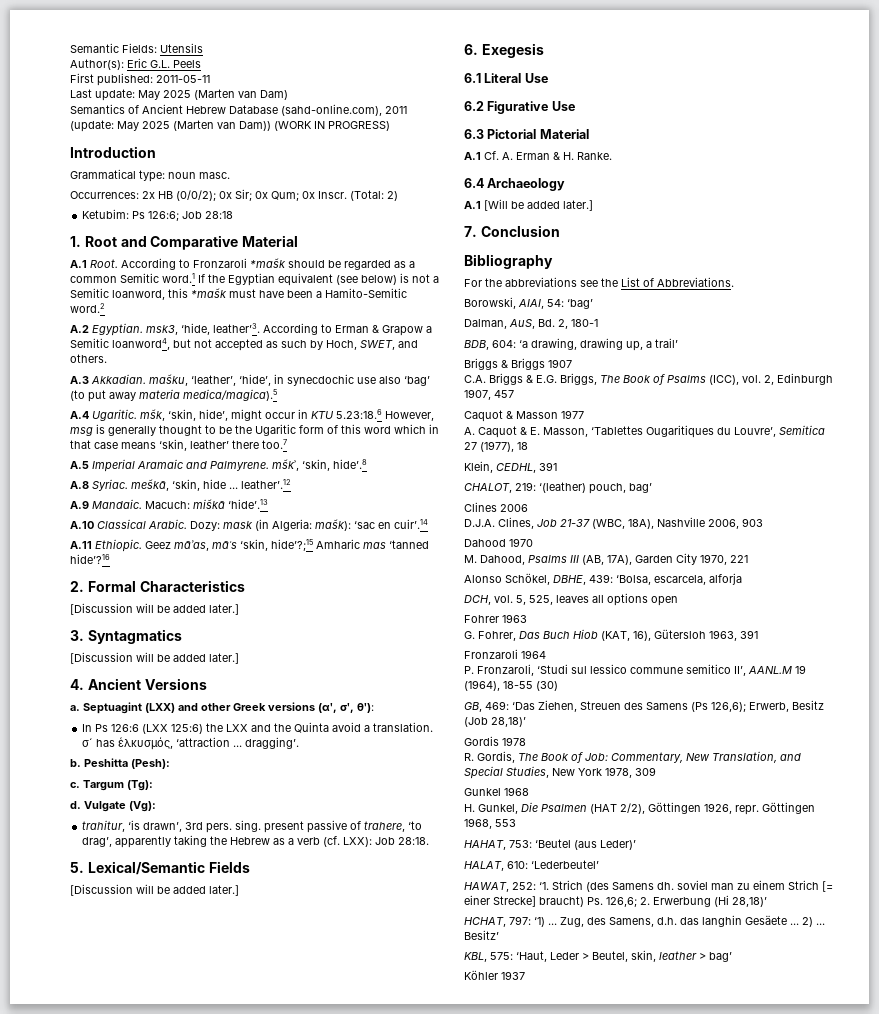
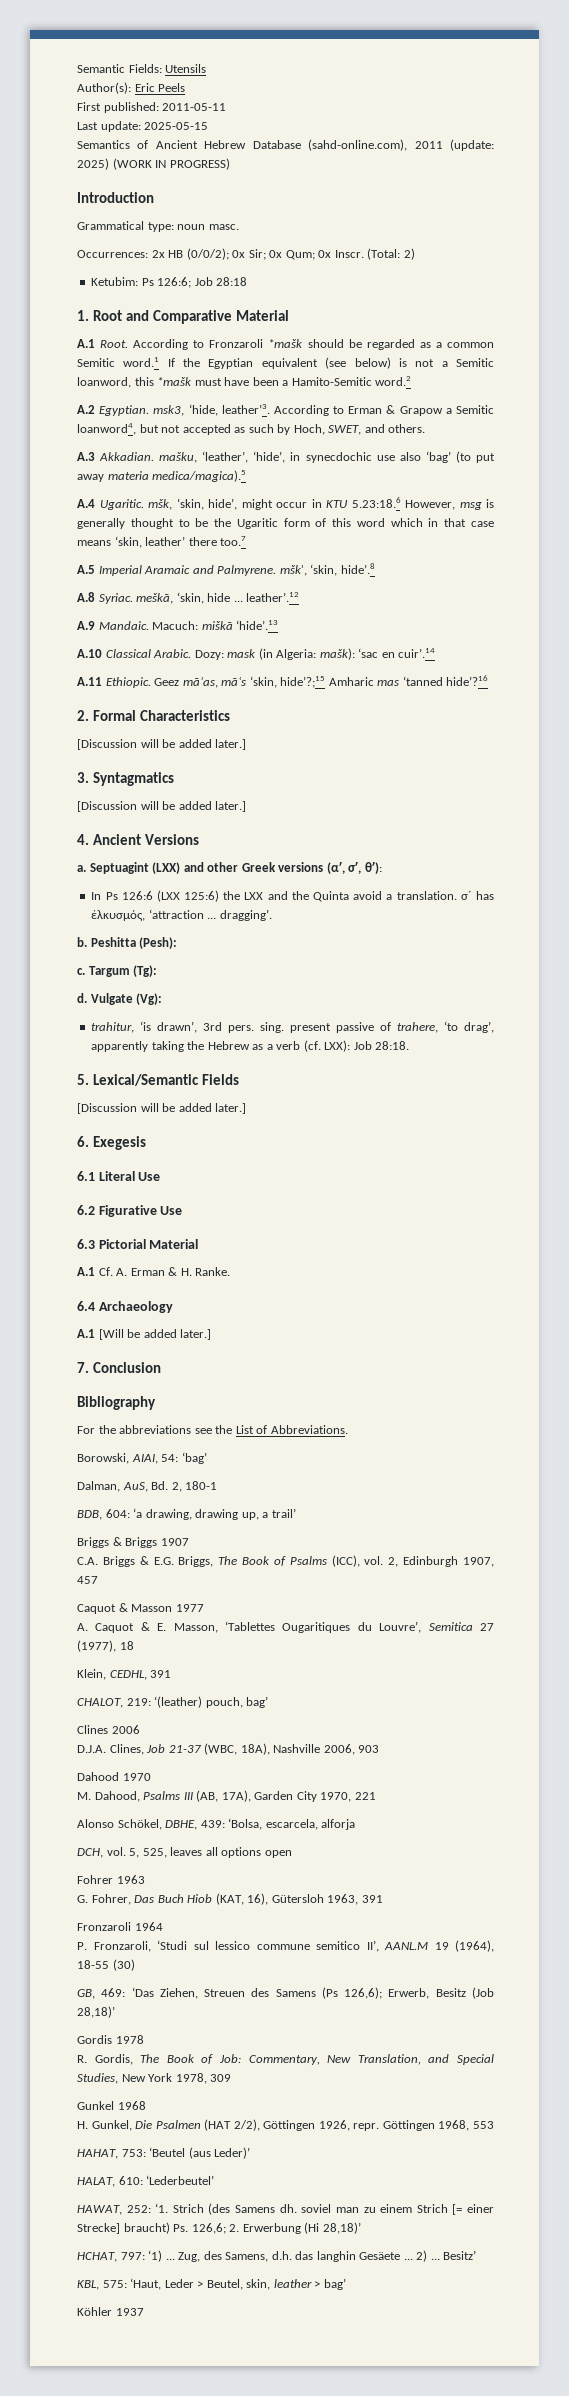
[150,60,170,68] G.L. -> (155, 87) none
[138,89,288,100] May 2025 (Marten van Dam) -> [144,122,209,130] 2025-05-15
[117,120,271,131] May 2025 (Marten van Dam)) -> [77,158,109,170] 2025)

